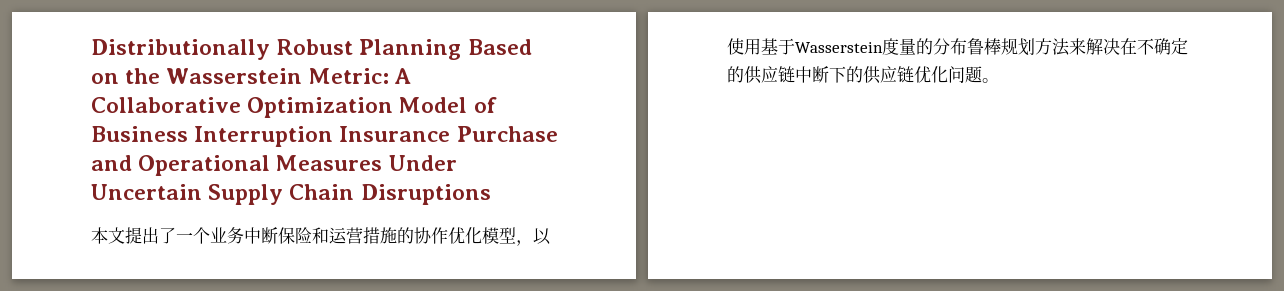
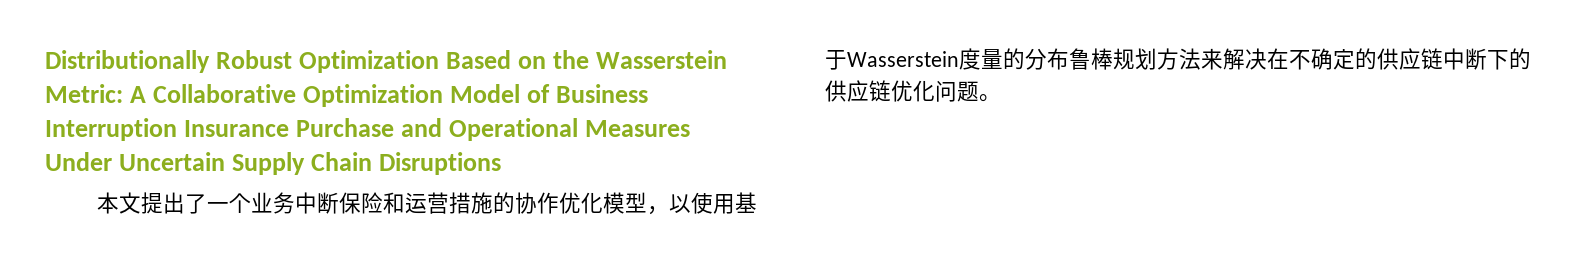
[359,39,462,60] Planning -> [299,50,440,73] Optimization

